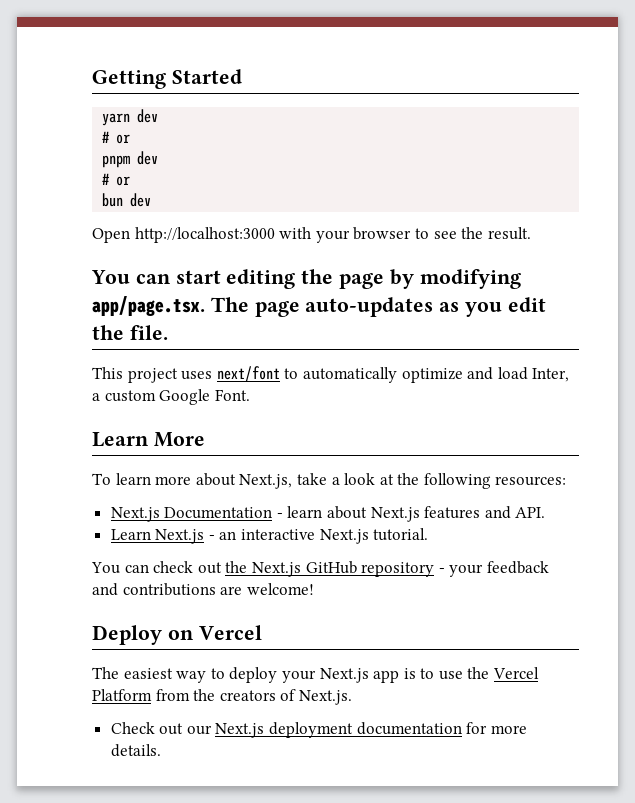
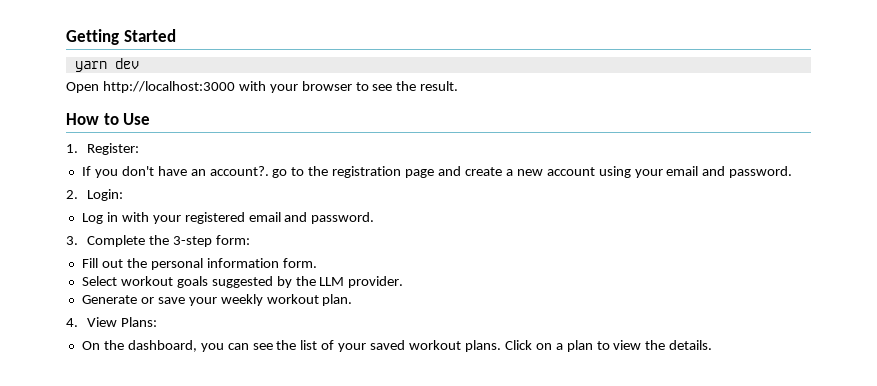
[102,131,131,144] [102,151,159,168] [102,173,131,186] [102,193,152,207] // # or // pnpm dev // # or // bun dev -> (139, 63) none
[91,269,521,289] [92,296,546,317] [92,325,168,340] [92,366,570,383] [92,389,250,405] [92,432,205,447] [92,473,567,489] [110,506,546,522] [110,528,429,544] [91,561,549,577] [92,583,314,596] [92,625,262,645] [92,667,540,683] [92,689,352,705] [110,722,527,738] You can start editing the page by modifying app/page.tsx. The page auto-updates as you edit the file. // This project uses next/font to automatically optimize and load Inter, a custom Google Font. // Learn More // To learn more about Next.js, take a look at the following resources: // Next.js Documentation - learn about Next.js features and API. // Learn Next.js - an interactive Next.js tutorial. // You can check out the Next.js GitHub repository - your feedback and contributions are welcome! // Deploy on Vercel // The easiest way to deploy your Next.js app is to use the Vercel Platform from the creators of Next.js. // Check out our Next.js deployment documentation for more -> [66,113,151,125] [66,143,140,155] [81,166,793,178] [66,189,124,201] [81,212,375,224] [66,235,250,247] [81,258,317,270] [81,276,404,288] [81,294,353,306] [66,317,158,327] [81,340,666,352] How to Use // 1. Register: // If you don't have an account?. go to the registration page and create a new account using your email and password. // 2. Login: // Log in with your registered email and password. // 3. Complete the 3-step form: // Fill out the personal information form. // Select workout goals suggested by the LLM provider. // Generate or save your weekly workout plan. // 4. View Plans: // On the dashboard, you can see the list of your saved workout plans. Click on a plan to view the

